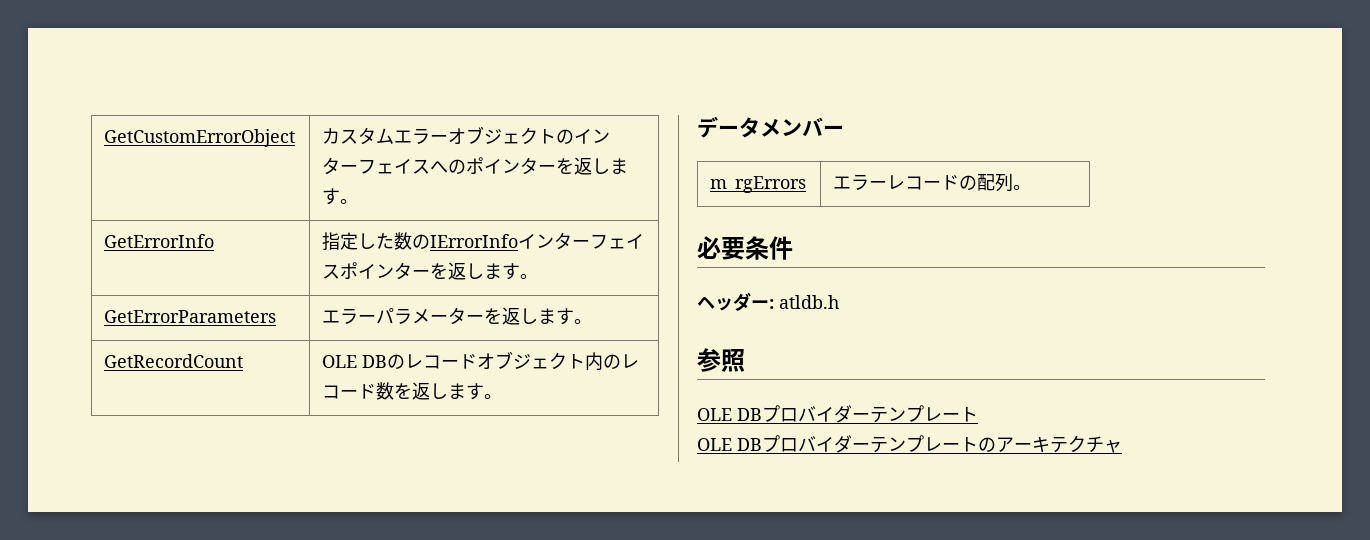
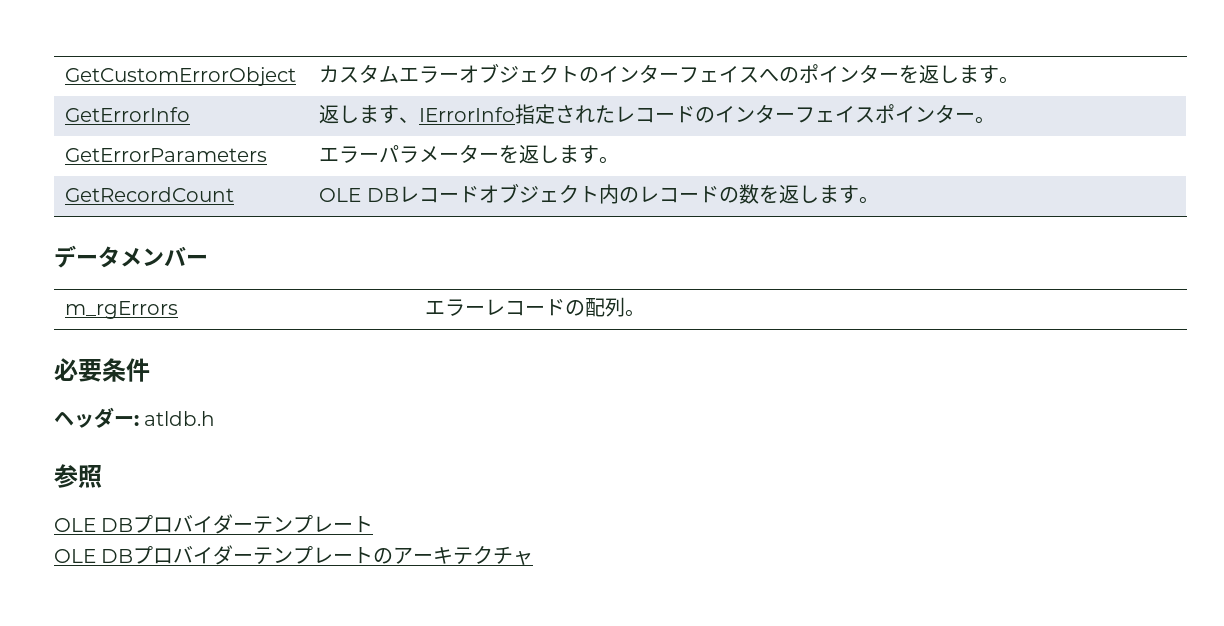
[322,232,519,251] 指定した数のIErrorInfo -> [319,104,716,124] 返します、IErrorInfo指定されたレコードの
[430,262,521,280] を返します -> (976, 117) none
[387,354,406,369] の -> (399, 195) none
(377, 391) none -> [718,187,739,203] の

